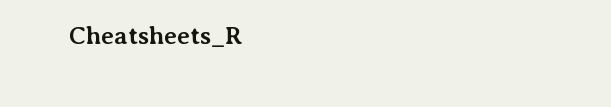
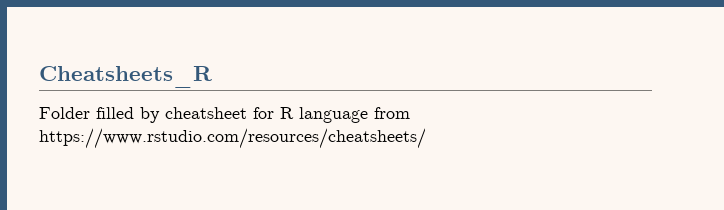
(242, 36) none -> [39,107,410,123] [39,128,426,149] // Folder filled by cheatsheet for R language from https://www.rstudio.com/resources/cheatsheets/

